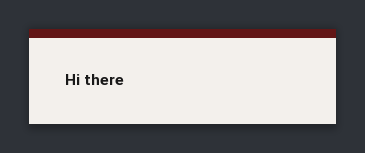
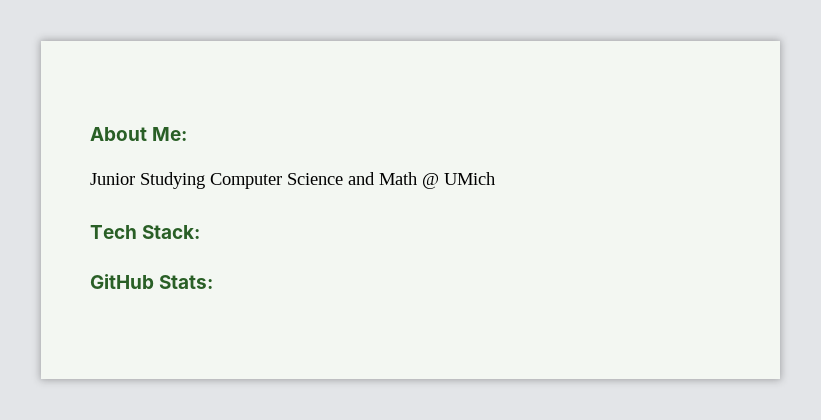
[65,74,125,85] Hi there -> [90,127,188,141] [90,172,495,189] [90,225,201,239] [90,274,214,289] About Me: // Junior Studying Computer Science and Math @ UMich // Tech Stack: // GitHub Stats:

